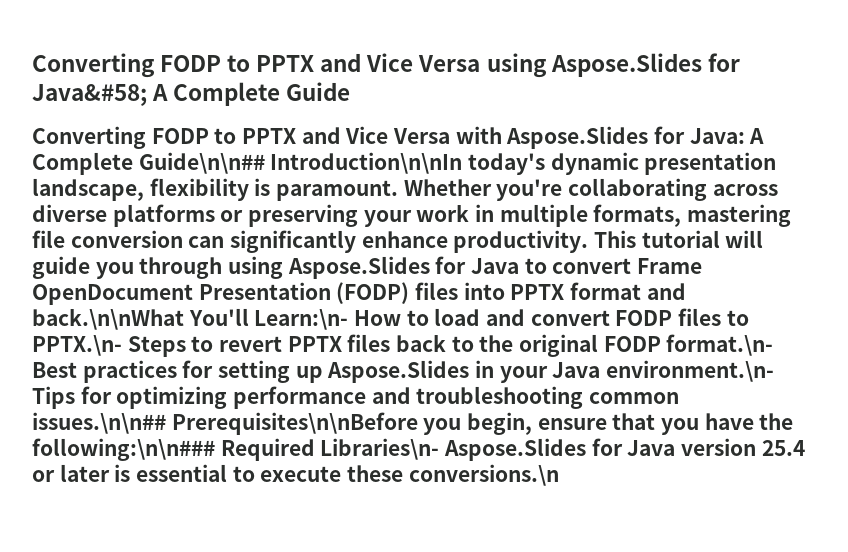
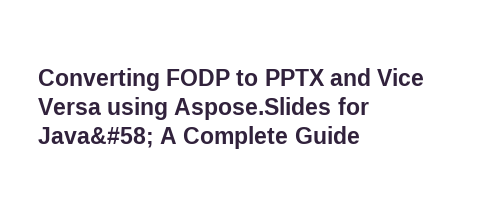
[32,126,765,149] [32,152,777,175] [32,178,778,201] [32,204,792,227] [32,230,764,253] [32,256,703,279] [32,282,686,305] [32,308,749,330] [32,334,774,357] [32,360,775,383] [32,386,680,409] [32,412,794,435] [32,438,805,461] [32,464,559,486] // Converting FODP to PPTX and Vice Versa with Aspose.Slides for Java: A Complete Guide\n\n## Introduction\n\nIn today's dynamic presentation landscape, flexibility is paramount. Whether you're collaborating across diverse platforms or preserving your work in multiple formats, mastering file conversion can significantly enhance productivity. This tutorial will guide you through using Aspose.Slides for Java to convert Frame OpenDocument Presentation (FODP) files into PPTX format and back.\n\nWhat You'll Learn:\n- How to load and convert FODP files to PPTX.\n- Steps to revert PPTX files back to the original FODP format.\n- Best practices for setting up Aspose.Slides in your Java environment.\n- Tips for optimizing performance and troubleshooting common issues.\n\n## Prerequisites\n\nBefore you begin, ensure that you have the following:\n\n### Required Libraries\n- Aspose.Slides for Java version 25.4 or later is essential to execute these conversions.\n -> (360, 135) none

